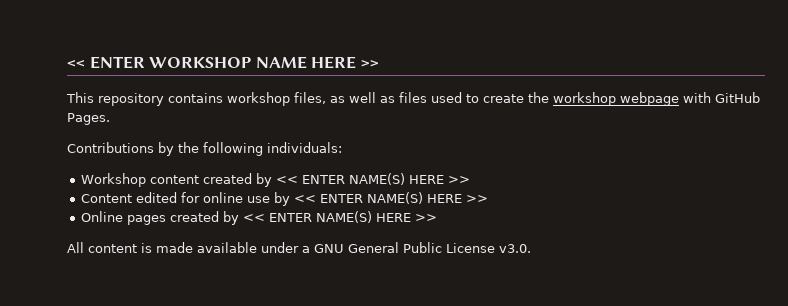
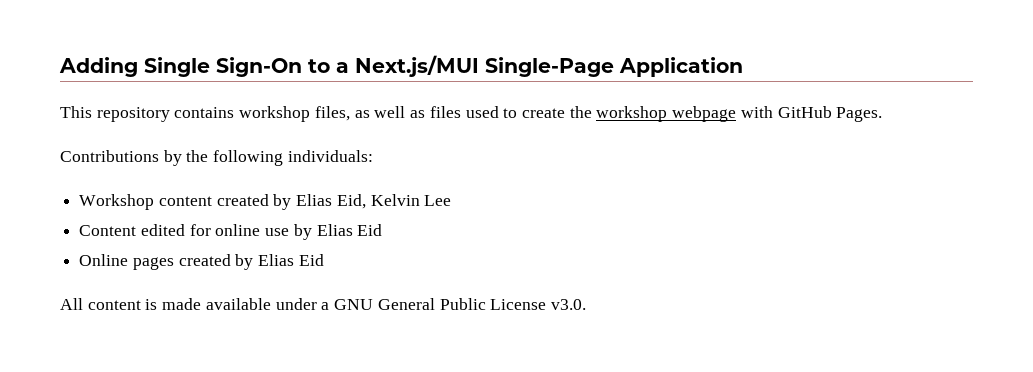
[67,56,379,69] << ENTER WORKSHOP NAME HERE >> -> [59,55,743,77] Adding Single Sign-On to a Next.js/MUI Single-Page Application
[276,173,471,185] << ENTER NAME(S) HERE >> -> [296,194,452,209] Elias Eid, Kelvin Lee
[294,192,489,204] << ENTER NAME(S) HERE >> -> [316,224,383,236] Elias Eid
[243,211,438,223] << ENTER NAME(S) HERE >> -> [258,254,324,266] Elias Eid

